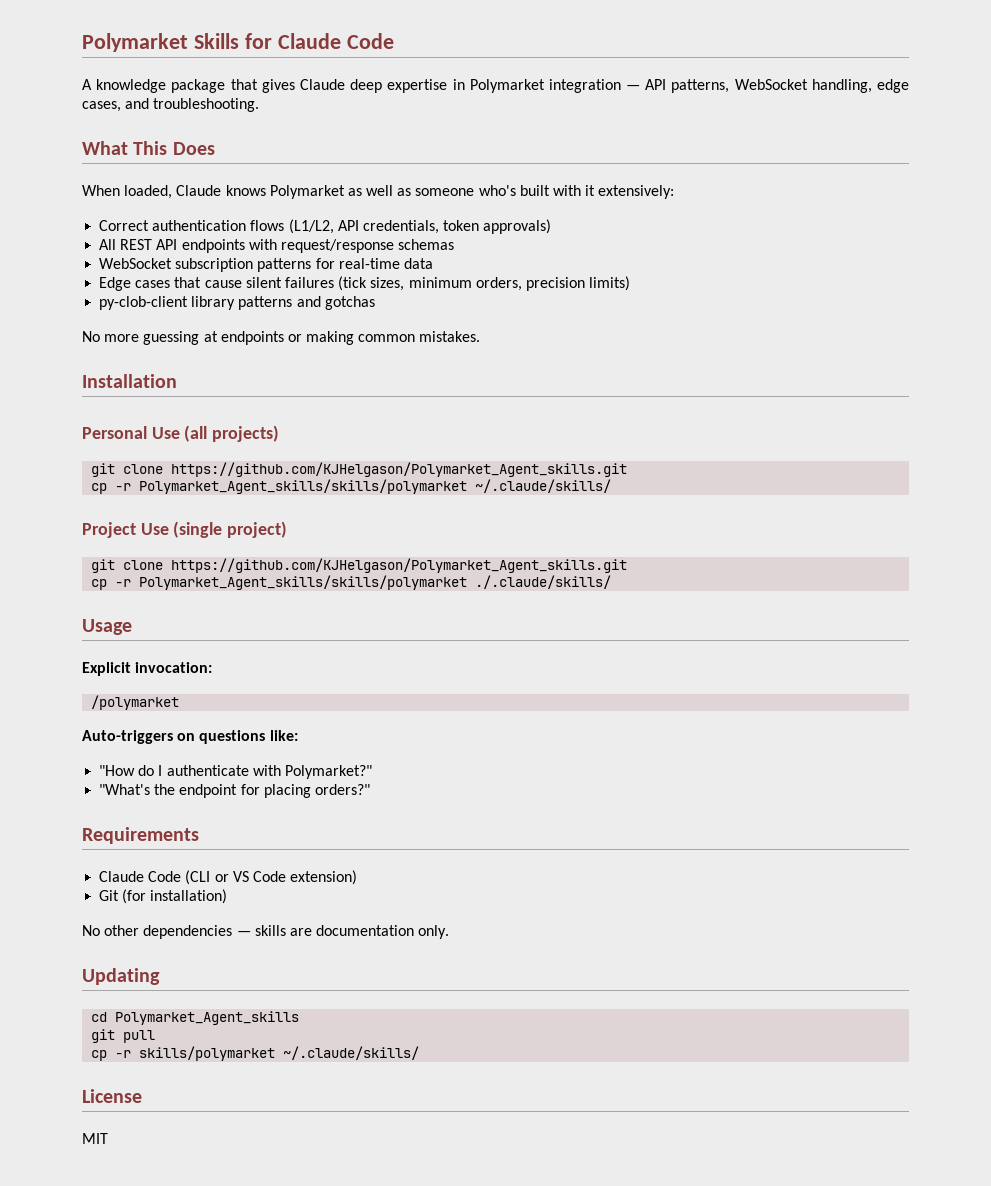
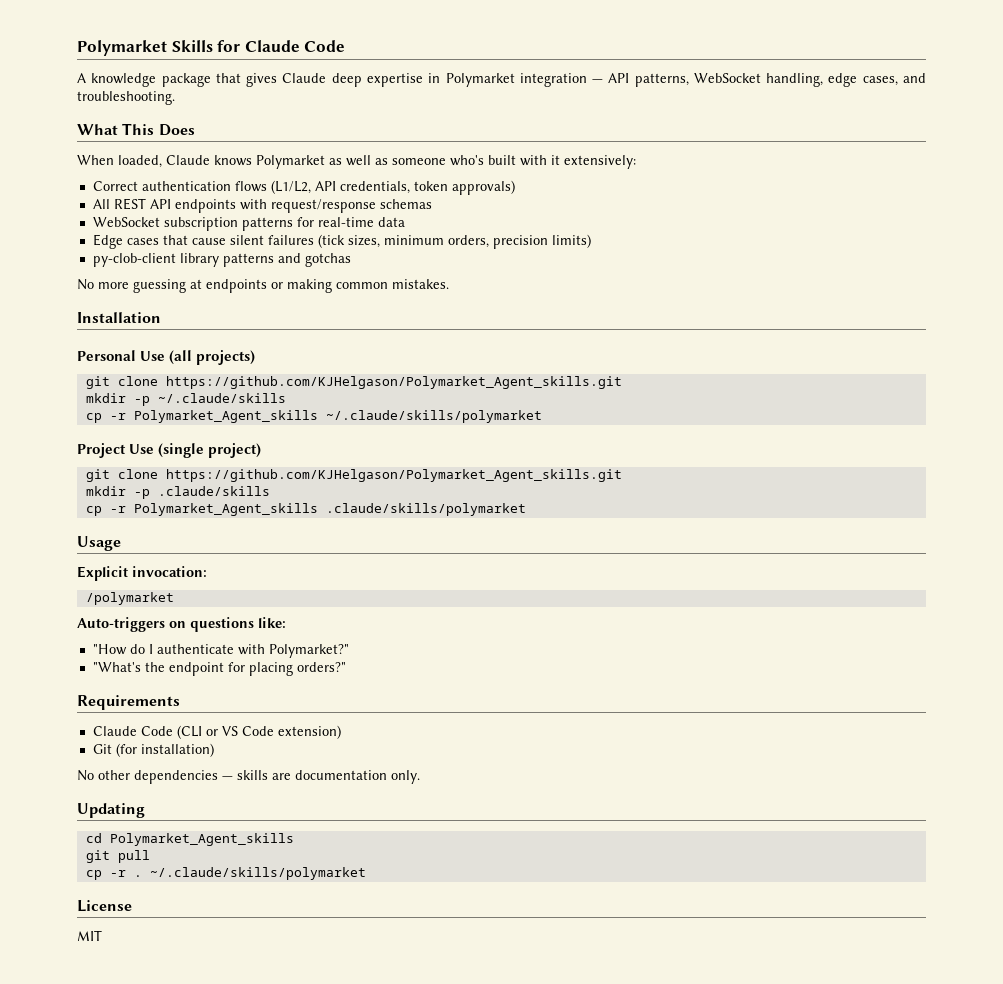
[91,479,612,494] // cp -r Polymarket_Agent_skills/skills/polymarket ~/.claude/skills/ -> [85,393,286,406] [85,410,542,423] // mkdir -p ~/.claude/skills // cp -r Polymarket_Agent_skills ~/.claude/skills/polymarket
[91,575,612,590] // cp -r Polymarket_Agent_skills/skills/polymarket ./.claude/skills/ -> [85,486,270,499] [85,503,526,516] // mkdir -p .claude/skills // cp -r Polymarket_Agent_skills .claude/skills/polymarket
[139,1046,420,1061] skills/polymarket ~/.claude/skills/ -> [133,867,366,880] . ~/.claude/skills/polymarket

